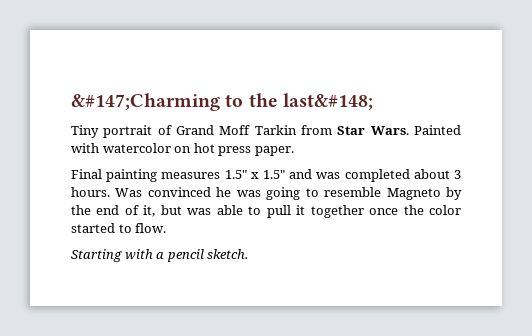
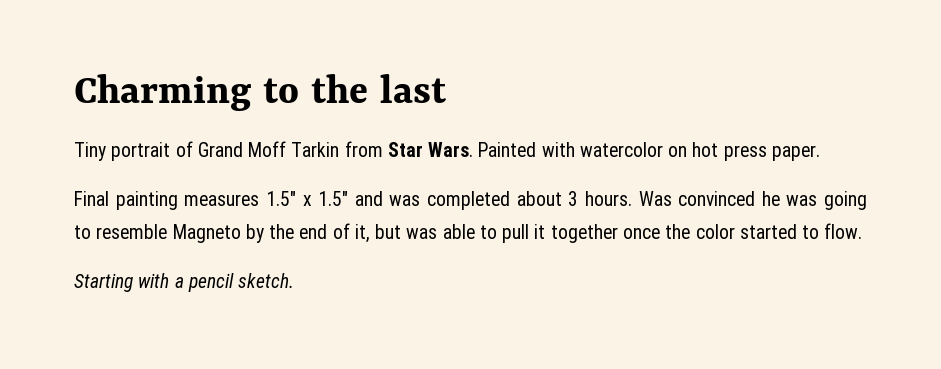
[71,93,220,111] &#147;Charming -> [74,74,251,111] Charming
[282,93,373,110] last&#148; -> [379,74,446,103] last

